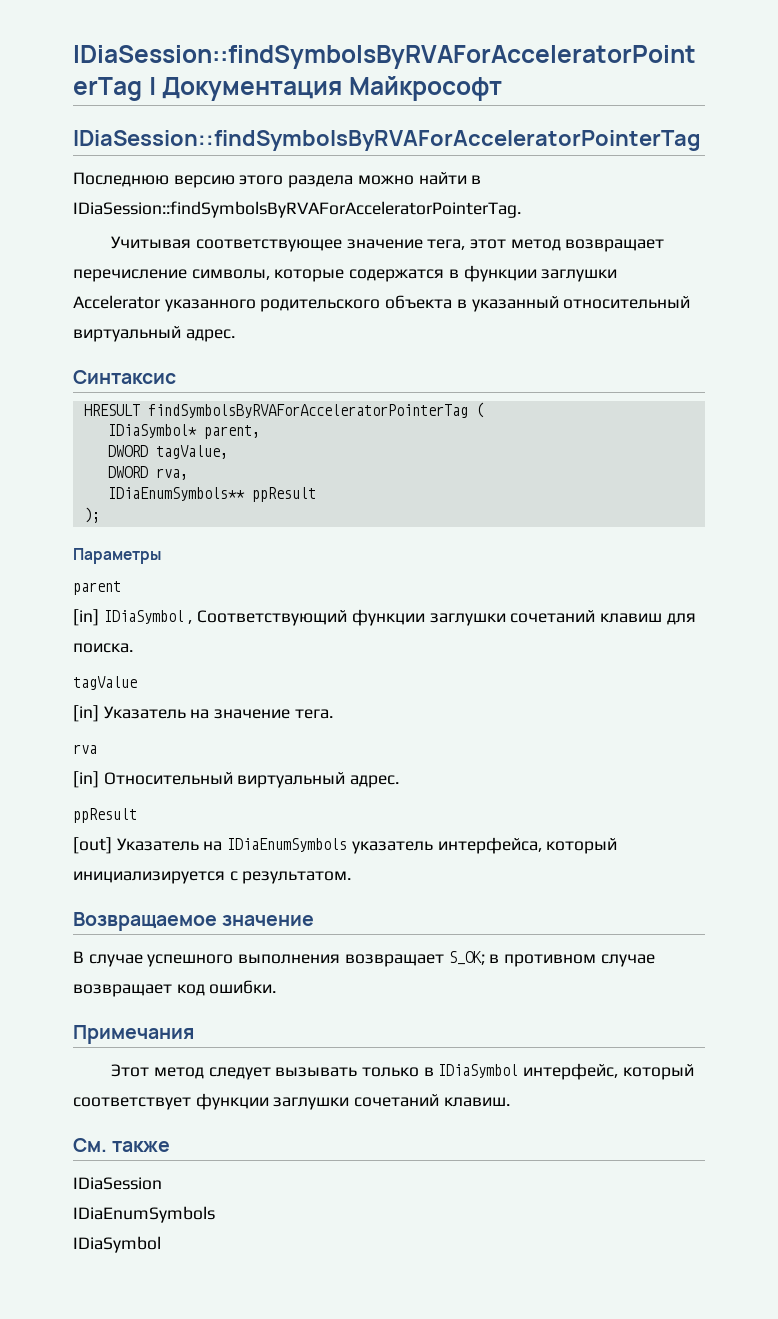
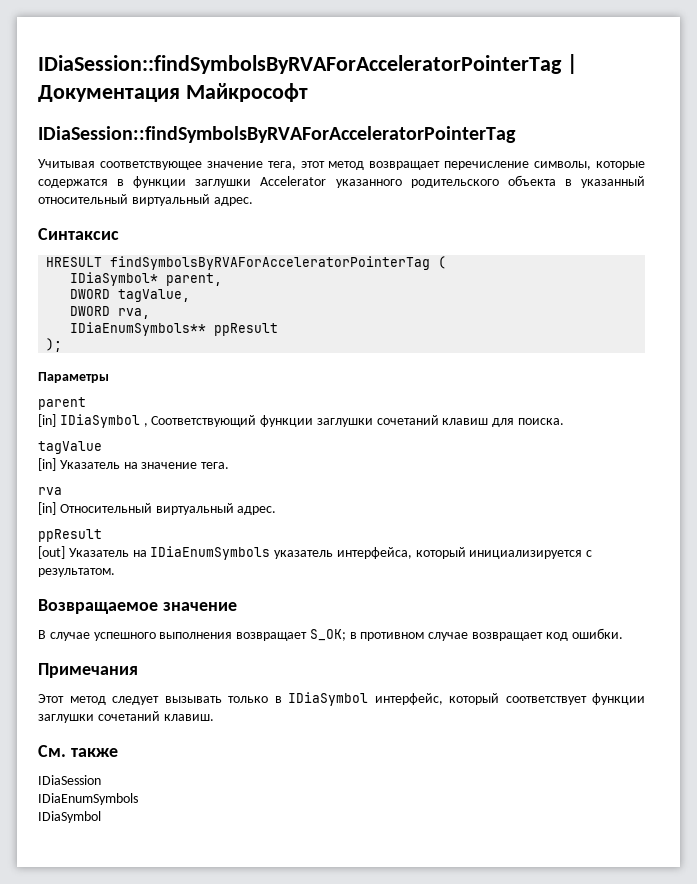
[73,172,482,188] [73,201,521,218] // Последнюю версию этого раздела можно найти в IDiaSession::findSymbolsByRVAForAcceleratorPointerTag. -> (516, 134) none

